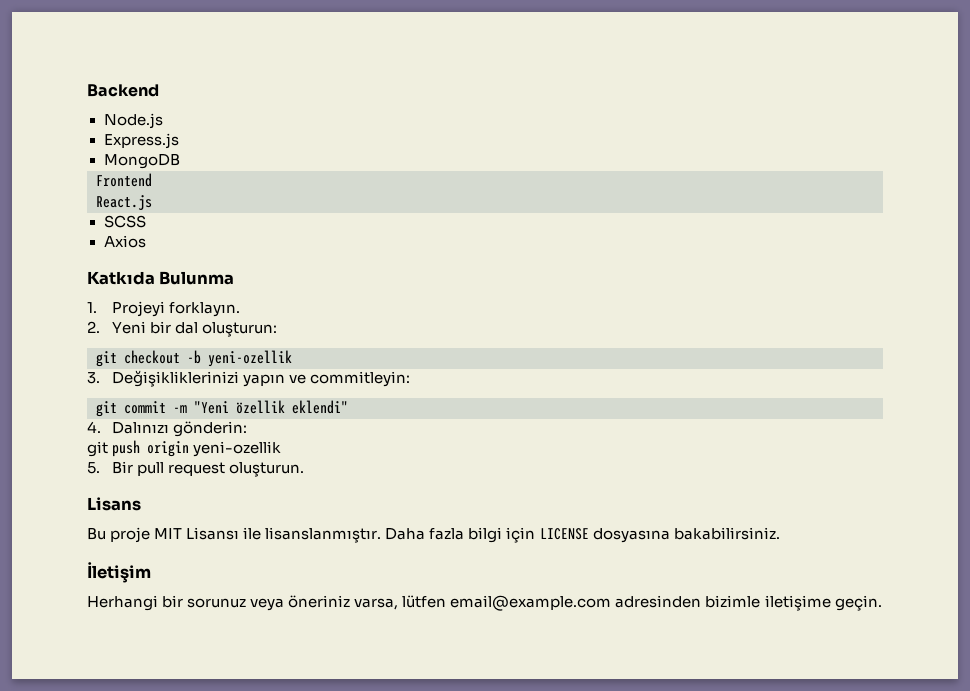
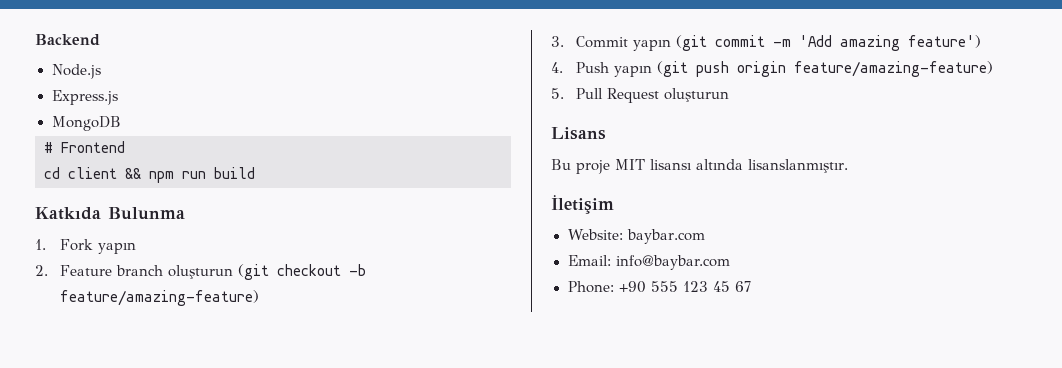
(180, 161) none -> [44,142,53,153] #
[96,195,152,210] [103,215,146,228] [103,235,146,248] React.js // SCSS // Axios -> [44,167,255,183] cd client && npm run build
[111,301,240,317] Projeyi forklayın. -> [59,239,136,254] Fork yapın
[111,321,277,337] [96,351,117,367] Yeni bir dal oluşturun: // git -> [59,264,269,280] Feature branch oluşturun (git
[208,350,292,367] yeni-ozellik -> [59,290,259,306] feature/amazing-feature)
[111,370,410,387] [96,400,348,417] [87,421,247,437] [87,441,108,457] Değişikliklerinizi yapın ve commitleyin: // git commit -m "Yeni özellik eklendi" // 4. Dalınızı gönderin: // git -> [575,35,981,51] [551,61,688,77] Commit yapın (git commit -m 'Add amazing feature') // 4. Push yapın (git
[193,441,282,457] yeni-ozellik -> [793,61,993,77] feature/amazing-feature)
[111,461,304,477] Bir pull request oluşturun. -> [575,88,729,103] Pull Request oluşturun
[186,527,262,540] Lisansı ile -> [650,159,743,170] lisansı altında
[385,527,780,543] [87,562,151,583] [87,595,882,611] Daha fazla bilgi için LICENSE dosyasına bakabilirsiniz. // İletişim // Herhangi bir sorunuz veya öneriniz varsa, lütfen email@example.com adresinden bizimle iletişime geçin. -> [551,195,614,214] [567,229,706,244] [567,255,731,270] [567,281,751,293] // İletişim // Website: baybar.com // Email: info@baybar.com // Phone: +90 555 123 45 67

